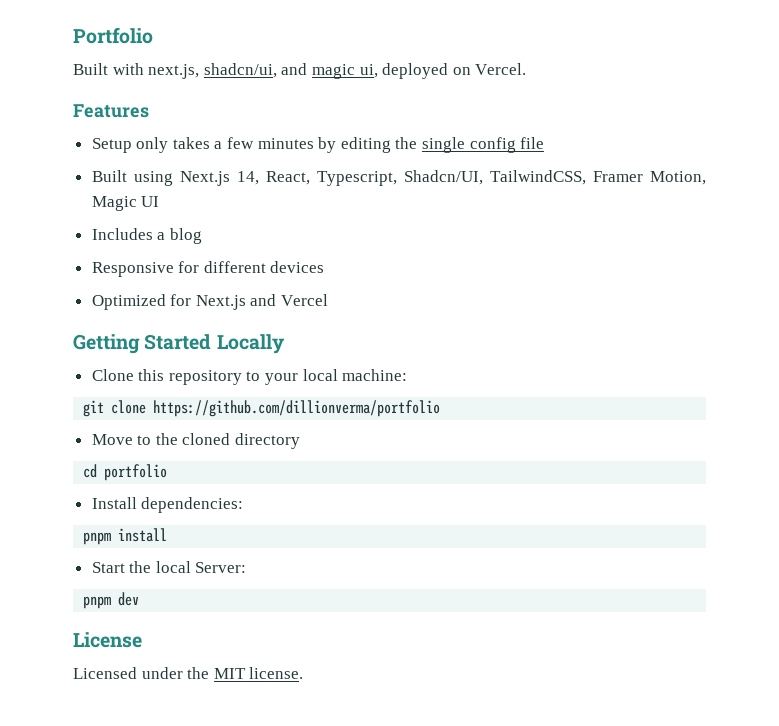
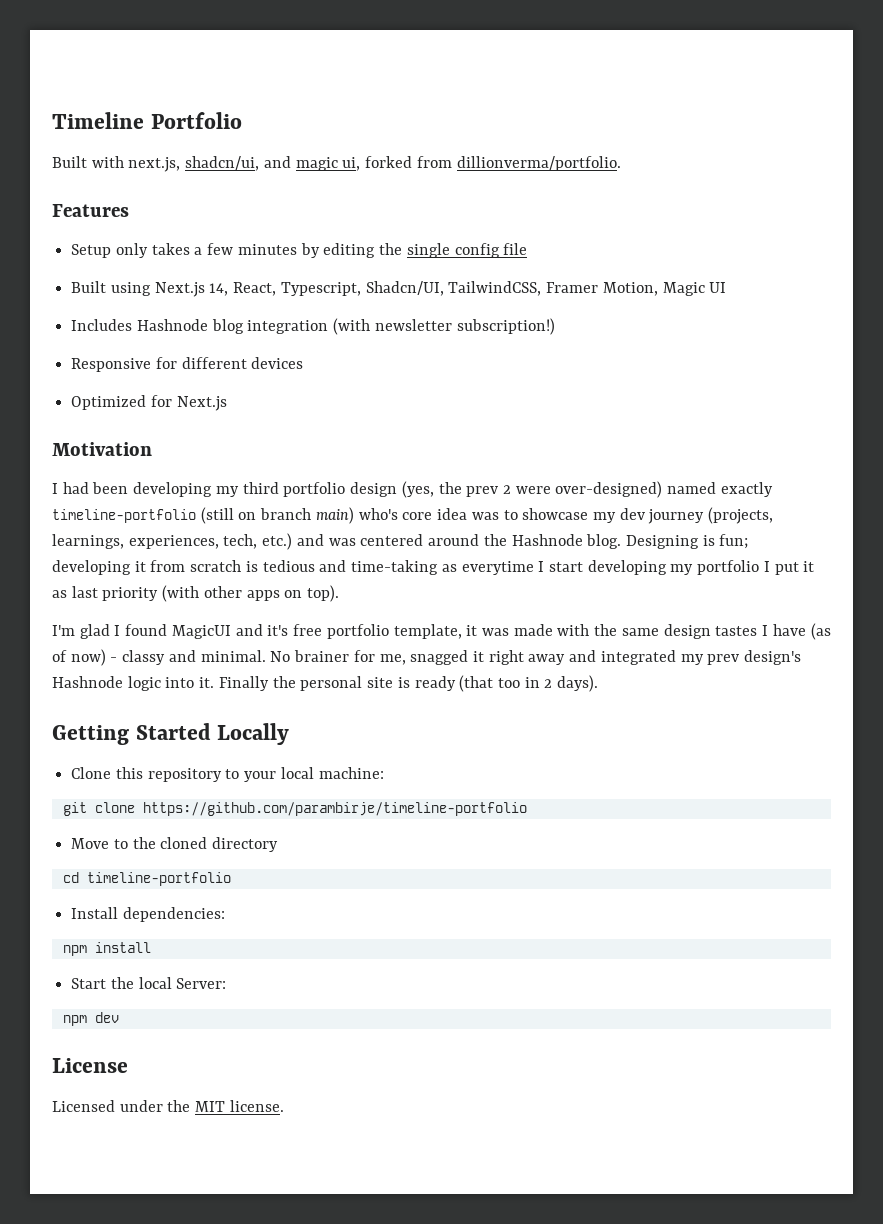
(73, 35) none -> [52,112,144,129] Timeline
[382,63,527,79] deployed on Vercel. -> [365,156,621,171] forked from dillionverma/portfolio.
[157,232,166,240] a -> [136,319,208,331] Hashnode
(202, 236) none -> [247,318,555,335] integration (with newsletter subscription!)
[250,294,329,306] and Vercel -> [52,442,152,456] [52,481,773,498] [52,507,774,524] [52,533,749,550] [52,560,815,575] [52,585,340,602] [52,623,831,640] [52,649,802,666] [52,675,599,692] // Motivation // I had been developing my third portfolio design (yes, the prev 2 were over-designed) named exactly timeline-portfolio (still on branch main) who's core idea was to showcase my dev journey (projects, learnings, experiences, tech, etc.) and was centered around the Hashnode blog. Designing is fun; developing it from scratch is tedious and time-taking as everytime I start developing my portfolio I put it as last priority (with other apps on top). // I'm glad I found MagicUI and it's free portfolio template, it was made with the same design tastes I have (as of now) - classy and minimal. No brainer for me, snagged it right away and integrated my prev design's Hashnode logic into it. Finally the personal site is ready (that too in 2 days).
[153,400,441,417] https://github.com/dillionverma/portfolio -> [142,802,527,816] https://github.com/parambirje/timeline-portfolio
[104,464,168,481] portfolio -> [86,872,231,886] timeline-portfolio
[83,532,112,545] pnpm -> [62,945,87,956] npm
[83,596,112,609] pnpm -> [62,1015,87,1026] npm

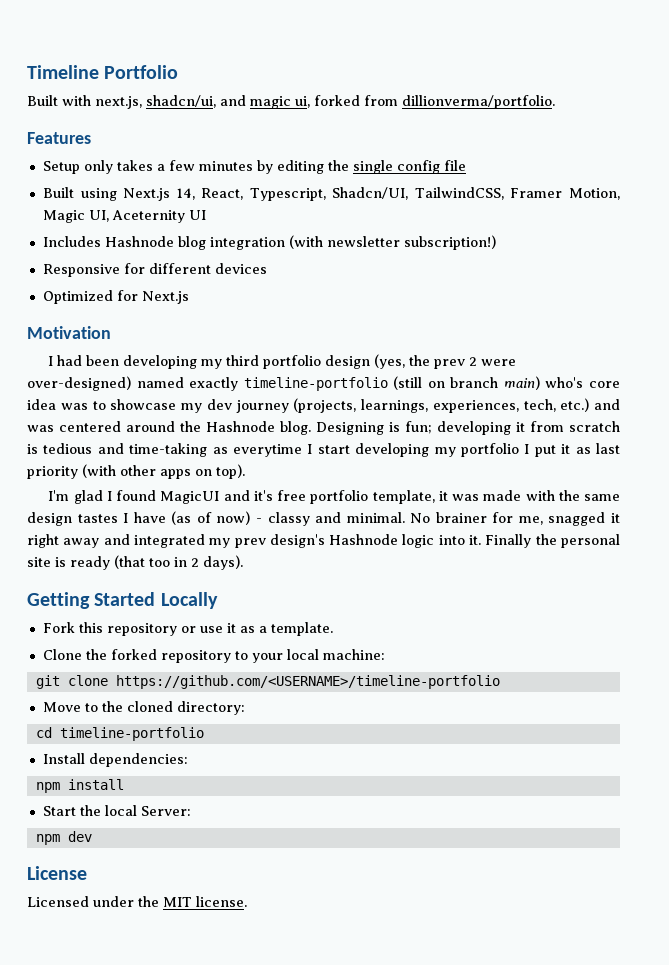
(705, 289) none -> [88,210,185,223] UI, Aceternity
(290, 734) none -> [42,622,333,636] // Fork this repository or use it as a template.
[115,767,143,779] this -> [85,649,157,660] the forked
[142,802,527,816] https://github.com/parambirje/timeline-portfolio -> [115,675,500,689] https://github.com/<USERNAME>/timeline-portfolio
[212,837,279,852] directory -> [176,701,245,715] directory:

